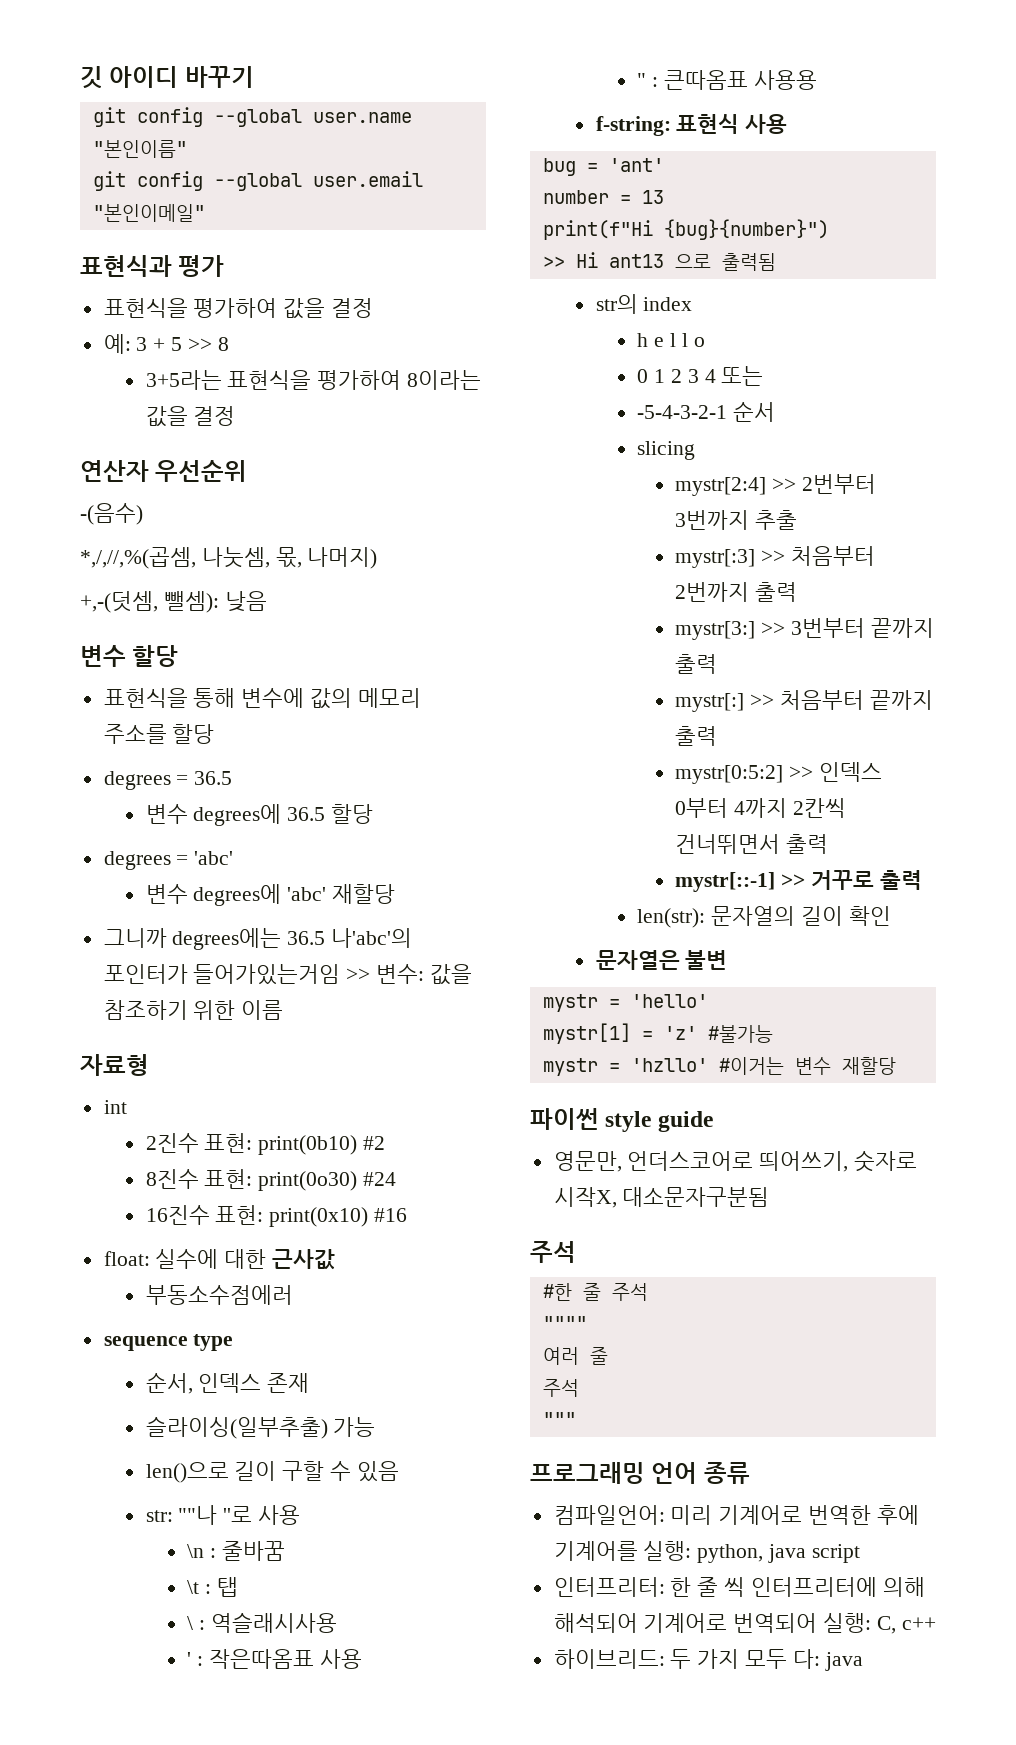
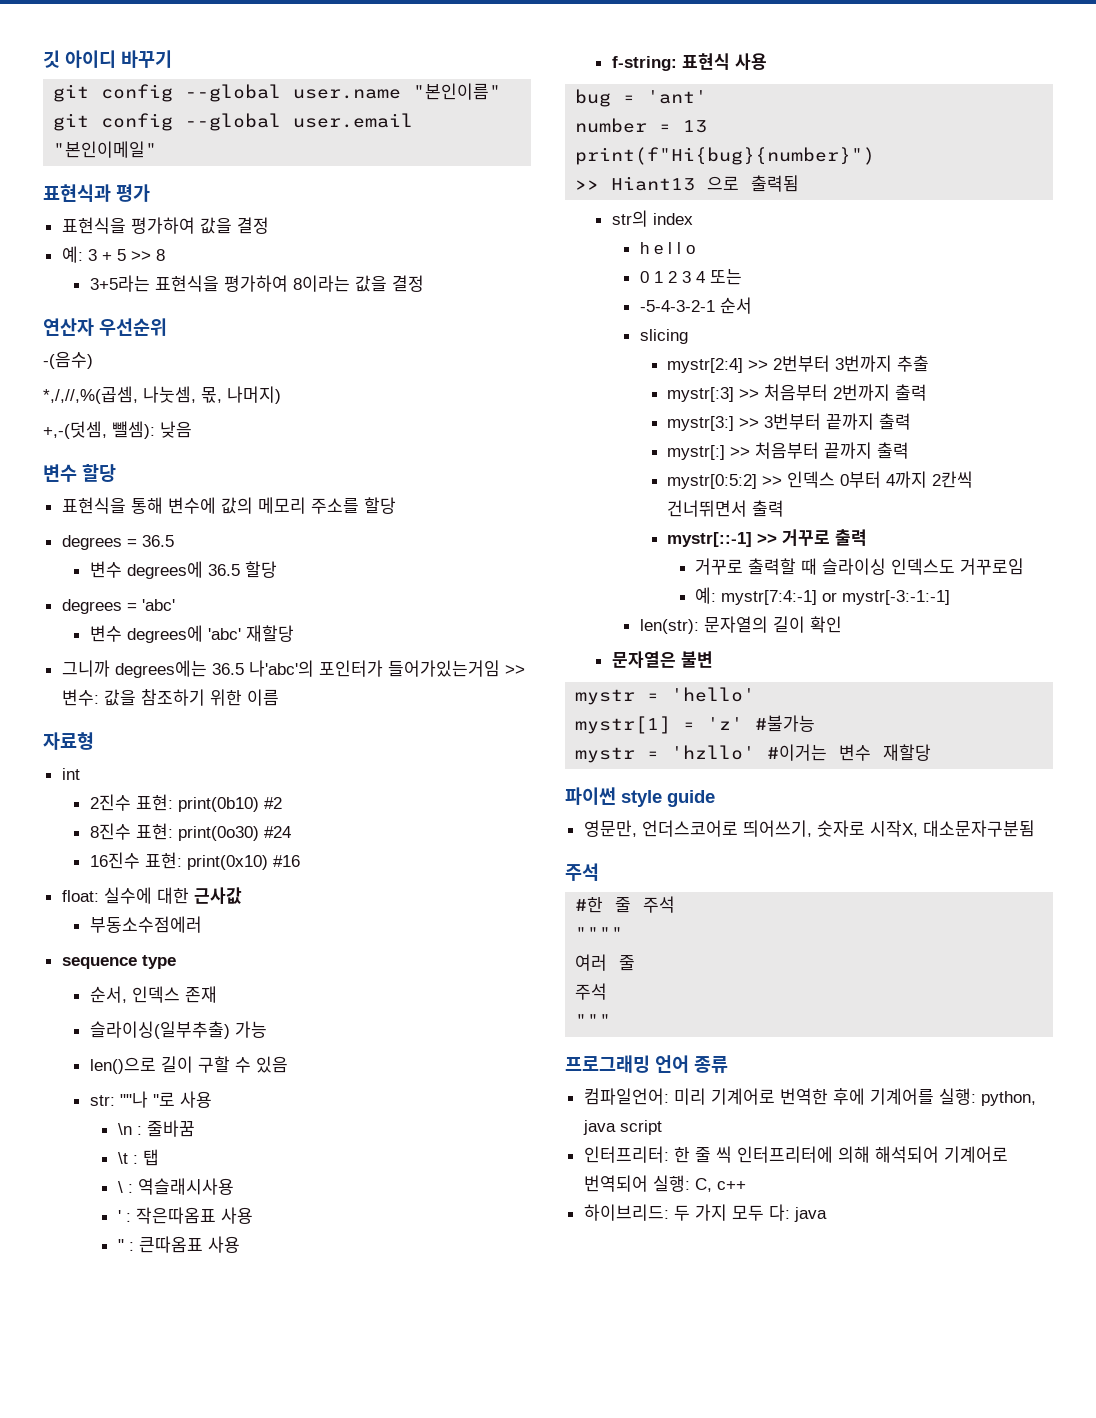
[753,70,817,90] 사용용 -> [207,1236,240,1253] 사용
[542,219,829,240] [542,252,664,268] print(f"Hi {bug}{number}") // >> Hi ant13 -> [575,147,876,165] [575,176,696,191] print(f"Hi{bug}{number}") // >> Hiant13
(922, 880) none -> [695,558,1025,575] [695,587,951,605] // 거꾸로 출력할 때 슬라이싱 인덱스도 거꾸로임 // 예: mystr[7:4:-1] or mystr[-3:-1:-1]

